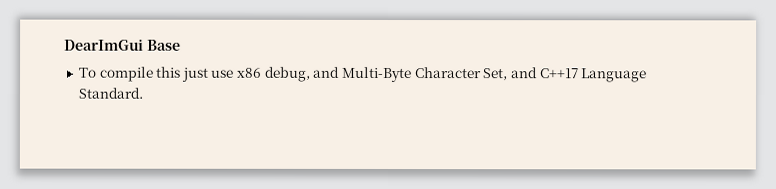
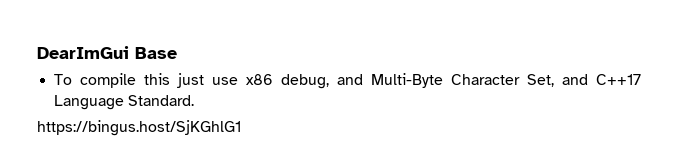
(144, 93) none -> [37,120,241,136] // https://bingus.host/SjKGhlG1

